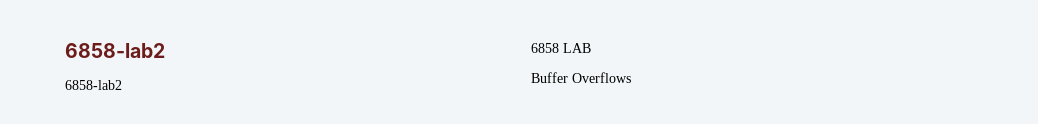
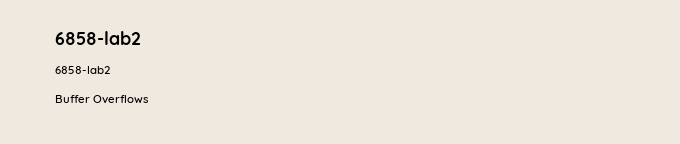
[531,43,591,53] // 6858 LAB -> (110, 70) none

